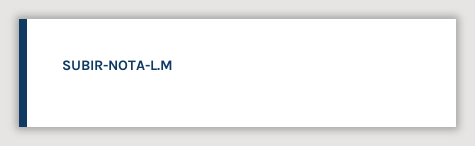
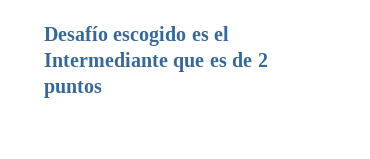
[62,60,173,71] SUBIR-NOTA-L.M -> [44,26,230,46] [44,52,268,72] [44,81,102,98] Desafío escogido es el Intermediante que es de 2 puntos

